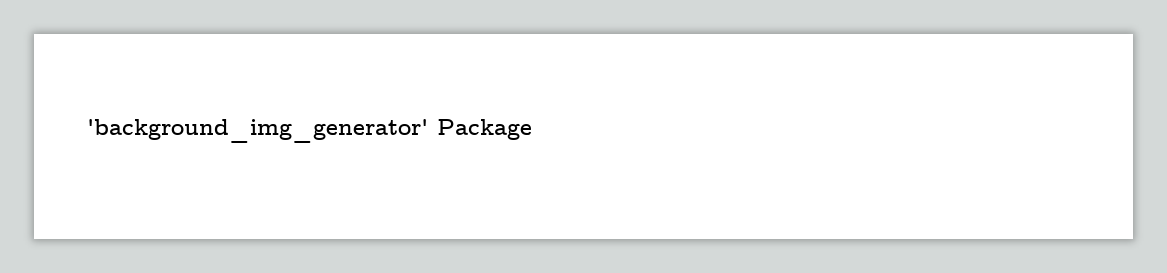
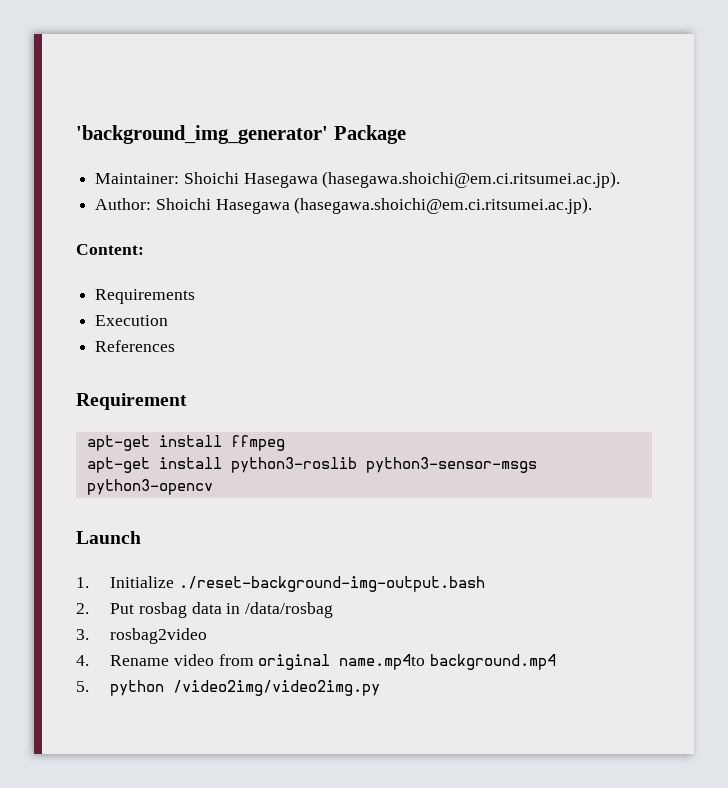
(532, 129) none -> [95,171,621,188] [95,197,593,214] [76,244,144,255] [95,289,196,304] [95,315,169,326] [95,340,176,352] [76,393,187,410] [86,435,285,451] [86,457,537,473] [86,479,213,495] [76,531,141,544] [76,576,485,592] [76,602,334,618] [76,628,208,644] [76,654,557,670] [76,680,381,696] // Maintainer: Shoichi Hasegawa (hasegawa.shoichi@em.ci.ritsumei.ac.jp). // Author: Shoichi Hasegawa (hasegawa.shoichi@em.ci.ritsumei.ac.jp). // Content: // Requirements // Execution // References // Requirement // apt-get install ffmpeg // apt-get install python3-roslib python3-sensor-msgs python3-opencv // Launch // 1. Initialize ./reset-background-img-output.bash // 2. Put rosbag data in /data/rosbag // 3. rosbag2video // 4. Rename video from original name.mp4to background.mp4 // 5. python /video2img/video2img.py

